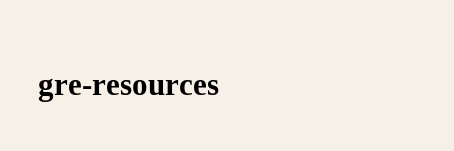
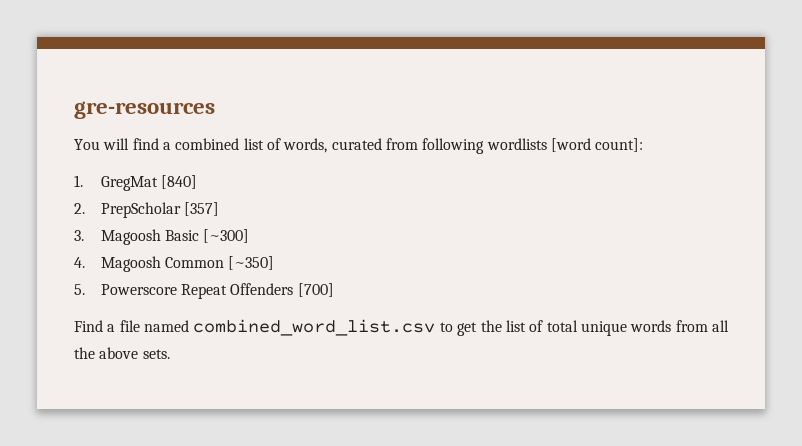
(219, 90) none -> [74,138,644,154] [74,175,197,191] [74,202,219,218] [74,229,250,245] [74,256,275,272] [74,283,334,299] [74,319,729,336] [74,347,170,359] // You will find a combined list of words, curated from following wordlists [word count]: // 1. GregMat [840] // 2. PrepScholar [357] // 3. Magoosh Basic [~300] // 4. Magoosh Common [~350] // 5. Powerscore Repeat Offenders [700] // Find a file named combined_word_list.csv to get the list of total unique words from all the above sets.

